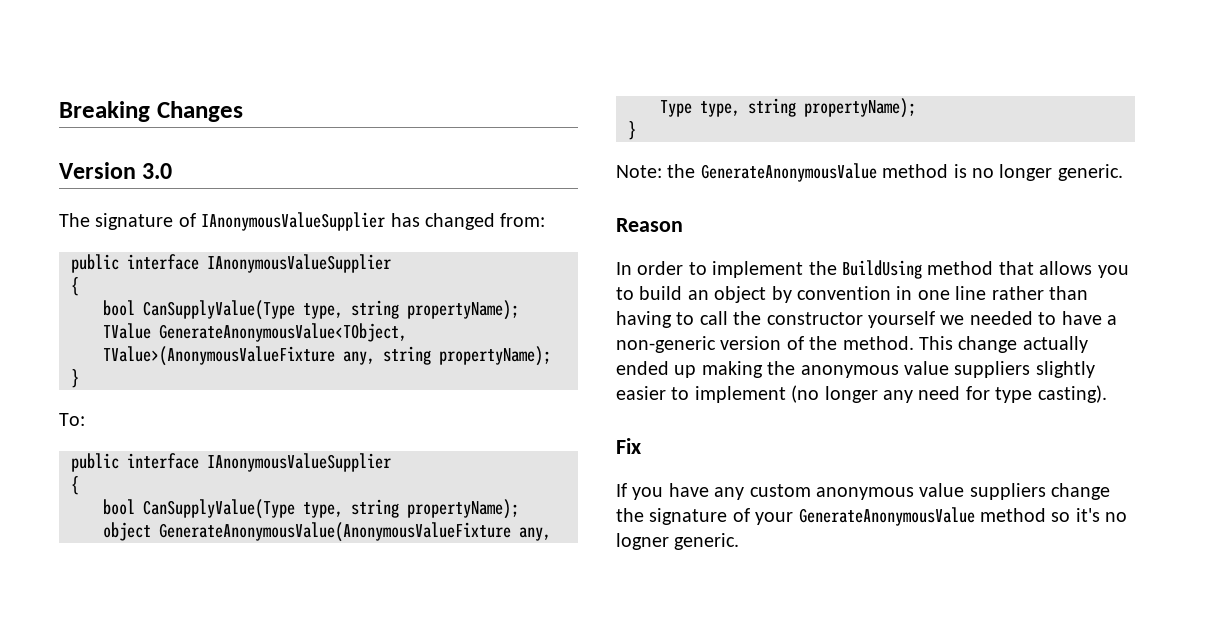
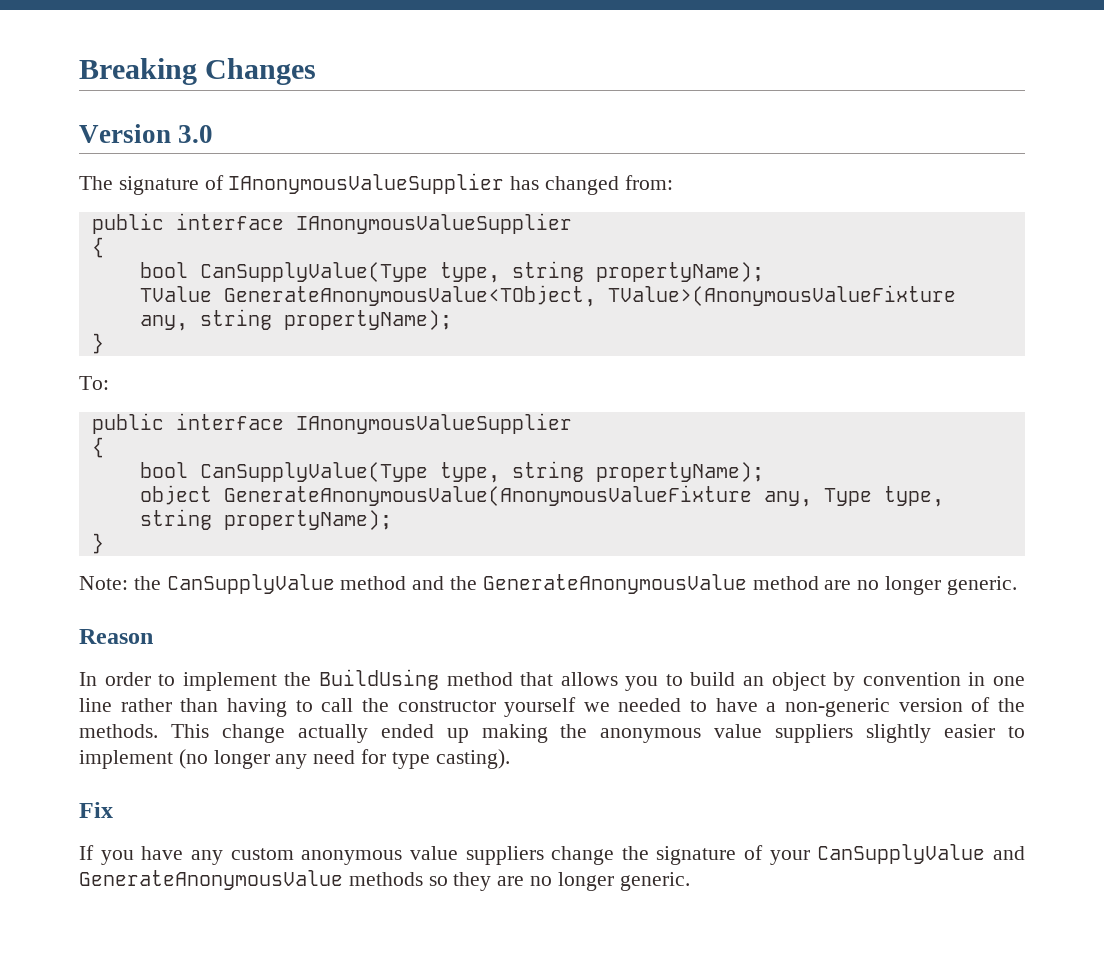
[700,163,967,182] GenerateAnonymousValue method is -> [166,574,852,594] CanSupplyValue method and the GenerateAnonymousValue method are
[842,336,914,350] method. -> [79,724,158,738] methods.
[798,507,1128,526] [616,533,669,550] GenerateAnonymousValue method so it's no logner -> [817,844,1025,864] [79,870,614,891] CanSupplyValue and GenerateAnonymousValue methods so they are no longer

